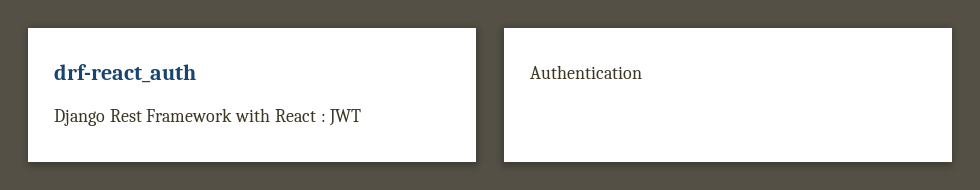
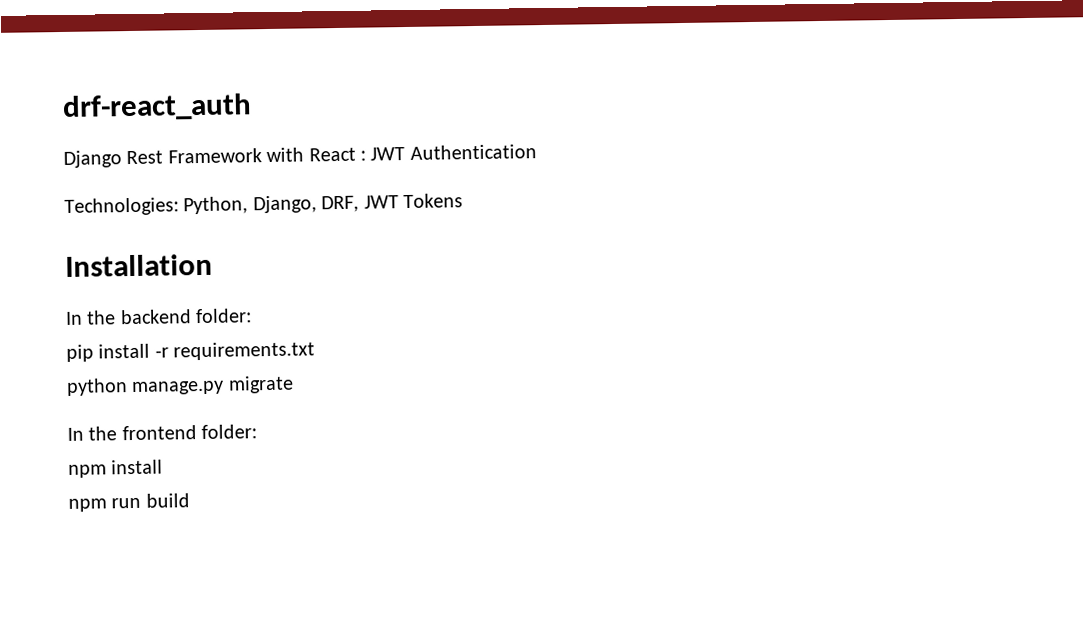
(642, 72) none -> [64,193,463,216] [65,253,213,277] [65,308,253,325] [66,341,316,362] [66,375,294,396] [67,424,258,441] [68,459,164,478] [68,493,190,512] // Technologies: Python, Django, DRF, JWT Tokens // Installation // In the backend folder: // pip install -r requirements.txt // python manage.py migrate // In the frontend folder: // npm install // npm run build

